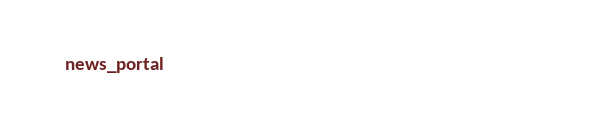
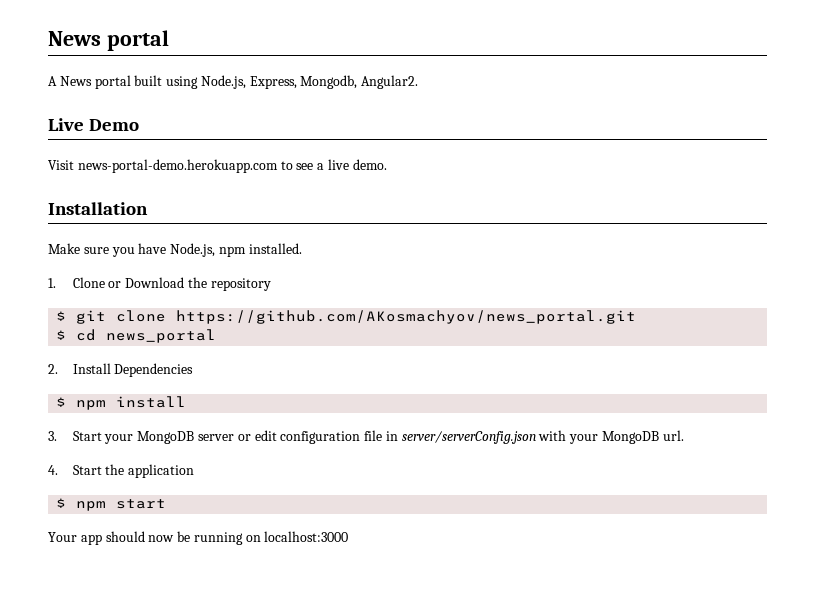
[65,57,164,73] news_portal -> [48,30,169,51] [48,75,419,89] [48,118,140,131] [48,159,387,173] [48,202,148,215] [48,243,302,257] [48,277,271,291] [56,310,637,324] [56,329,217,343] [48,363,194,377] [56,396,187,410] [48,430,684,444] [48,464,195,478] [56,498,167,511] [48,531,349,545] News portal // A News portal built using Node.js, Express, Mongodb, Angular2. // Live Demo // Visit news-portal-demo.herokuapp.com to see a live demo. // Installation // Make sure you have Node.js, npm installed. // 1. Clone or Download the repository // $ git clone https://github.com/AKosmachyov/news_portal.git // $ cd news_portal // 2. Install Dependencies // $ npm install // 3. Start your MongoDB server or edit configuration file in server/serverConfig.json with your MongoDB url. // 4. Start the application // $ npm start // Your app should now be running on localhost:3000

